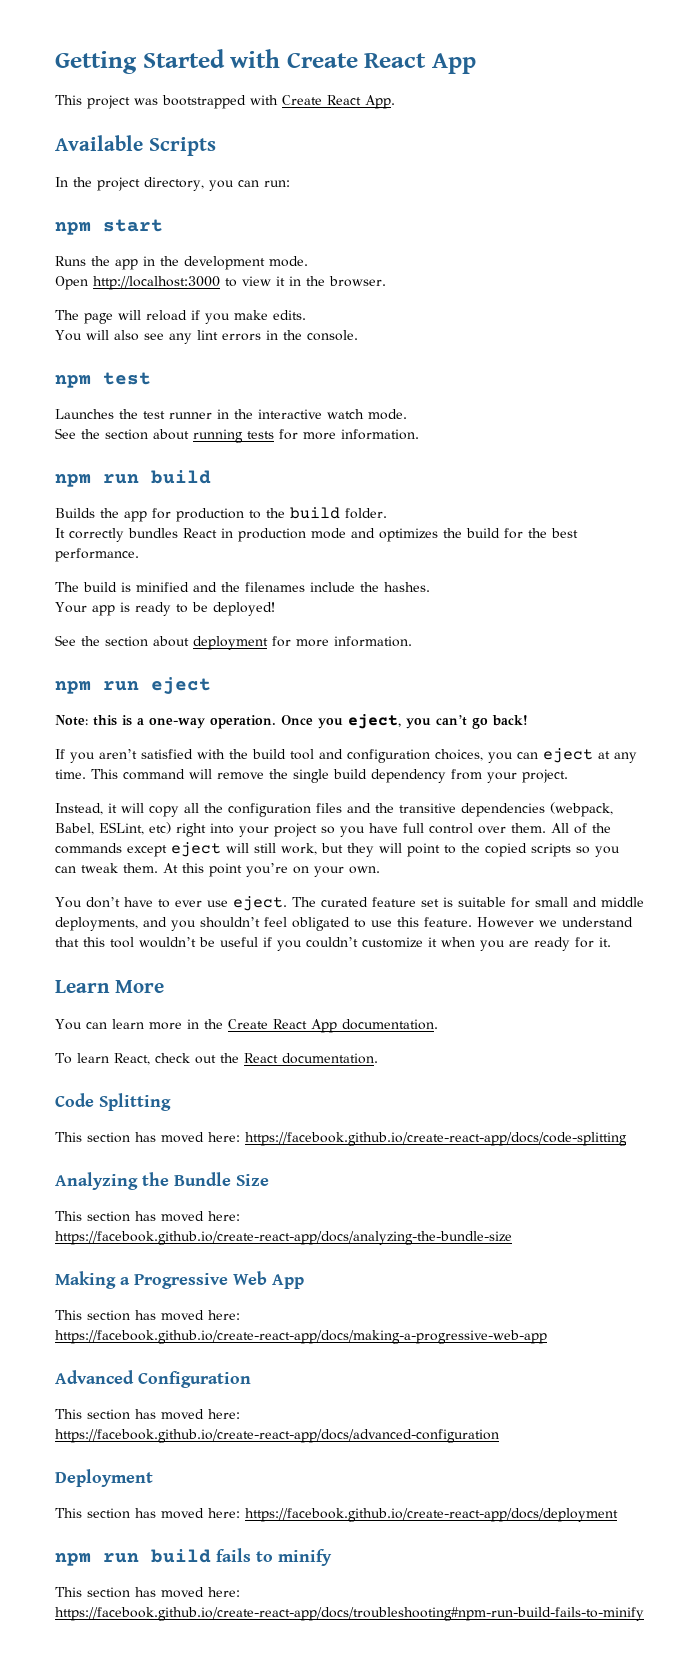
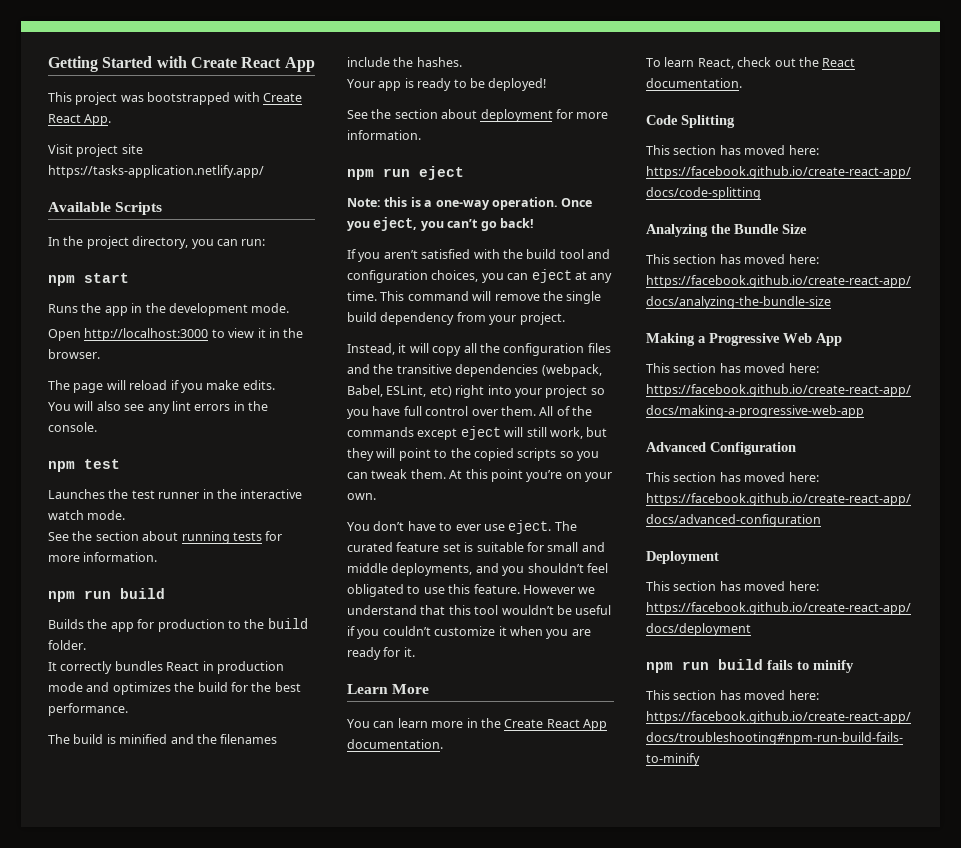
(395, 102) none -> [48,144,143,157] [48,165,264,178] // Visit project site https://tasks-application.netlify.app/

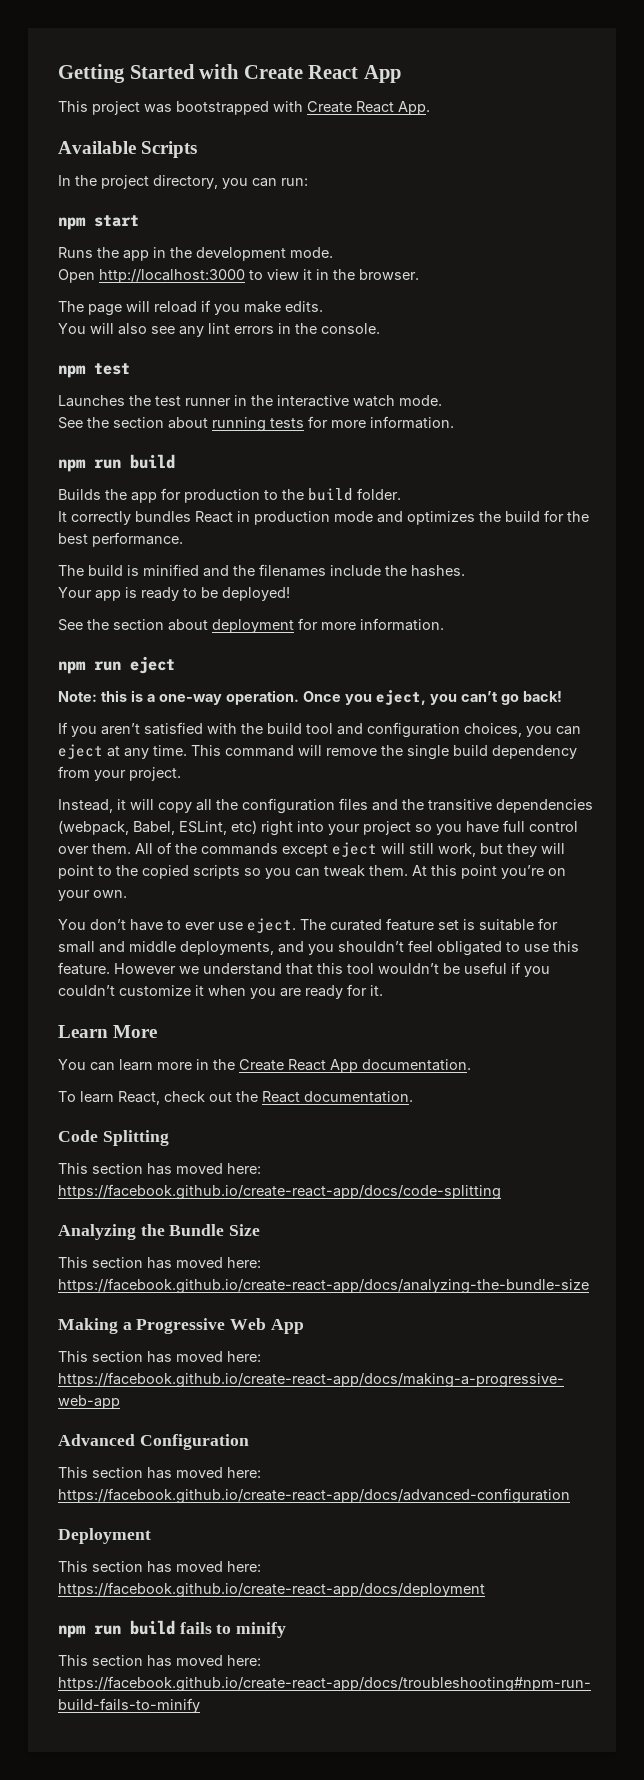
[48,144,143,157] [48,165,264,178] // Visit project site https://tasks-application.netlify.app/ -> (430, 108) none

